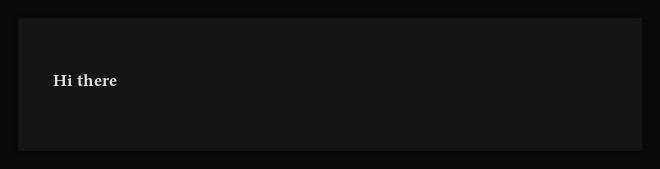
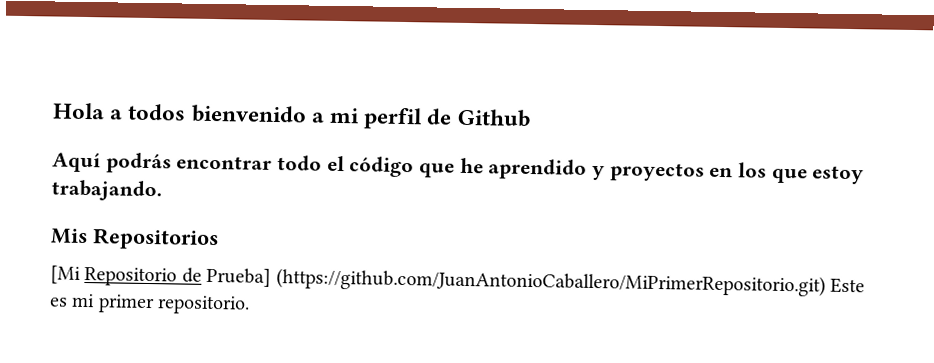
[53,74,117,86] Hi there -> [52,102,531,130] [52,152,865,185] [51,179,162,202] [50,228,219,251] [50,265,865,297] [49,293,251,315] Hola a todos bienvenido a mi perfil de Github // Aquí podrás encontrar todo el código que he aprendido y proyectos en los que estoy trabajando. // Mis Repositorios // [Mi Repositorio de Prueba] (https://github.com/JuanAntonioCaballero/MiPrimerRepositorio.git) Este es mi primer repositorio.

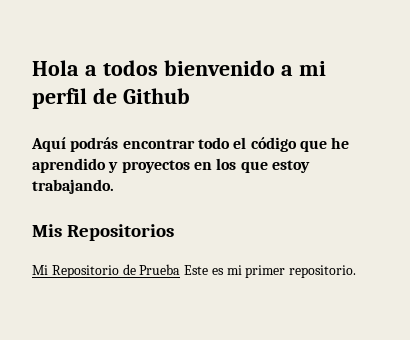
[50,265,81,284] [Mi -> [32,265,48,275] Mi
[206,267,826,297] Prueba] (https://github.com/JuanAntonioCaballero/MiPrimerRepositorio.git) -> [139,264,181,275] Prueba

